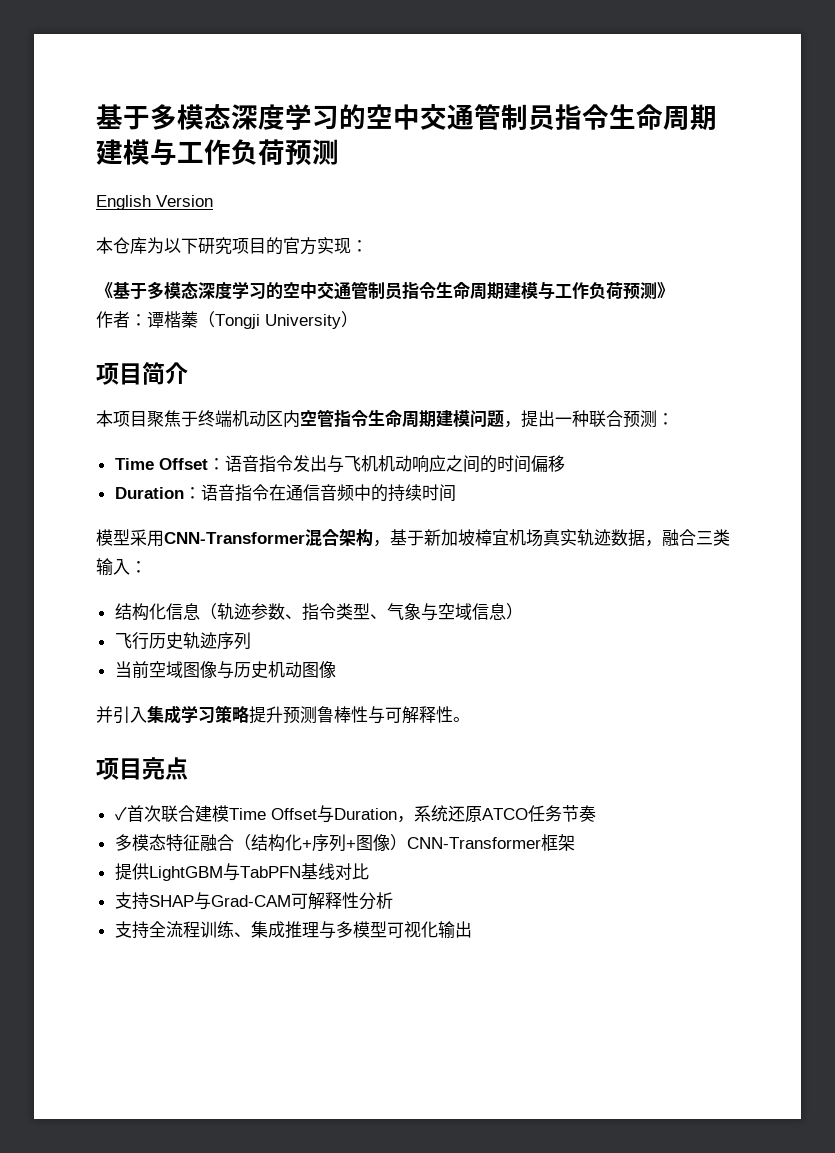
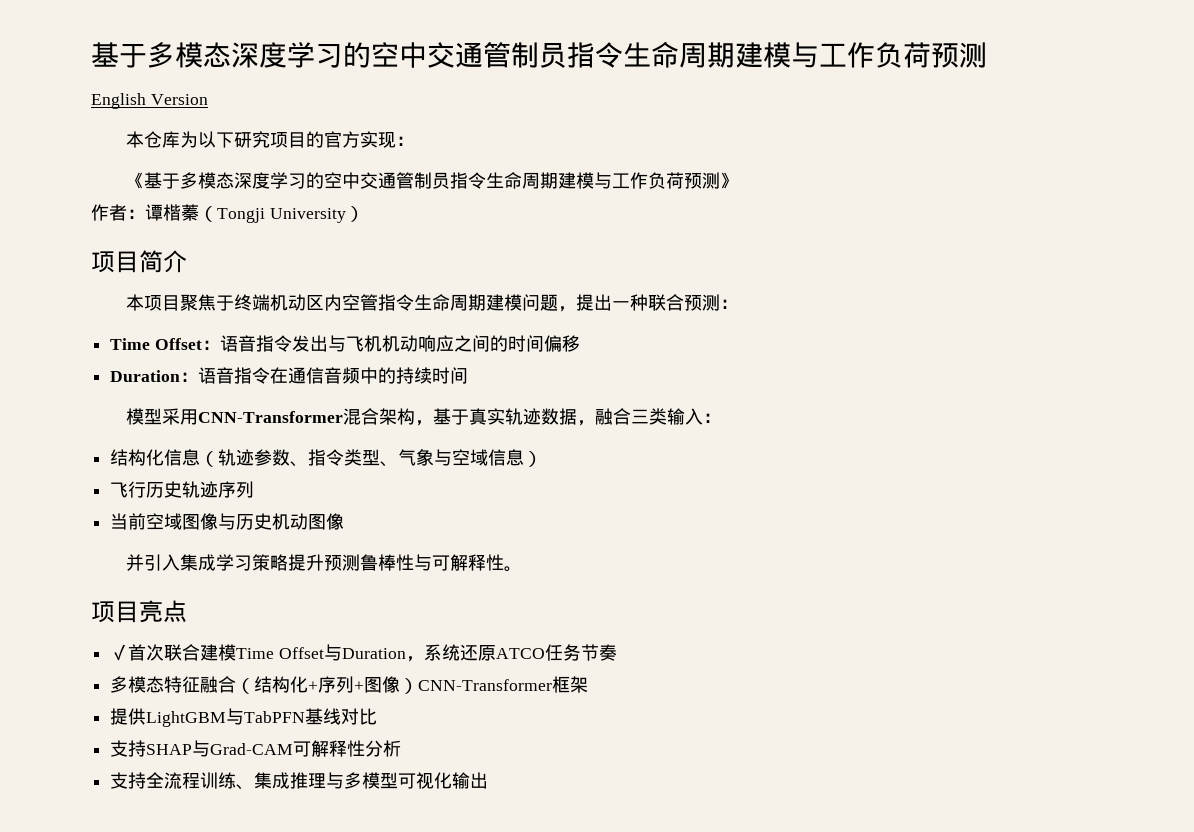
[424,529,543,547] 新加坡樟宜机场 -> (470, 417) none

